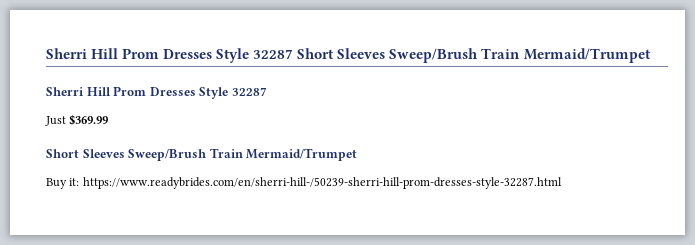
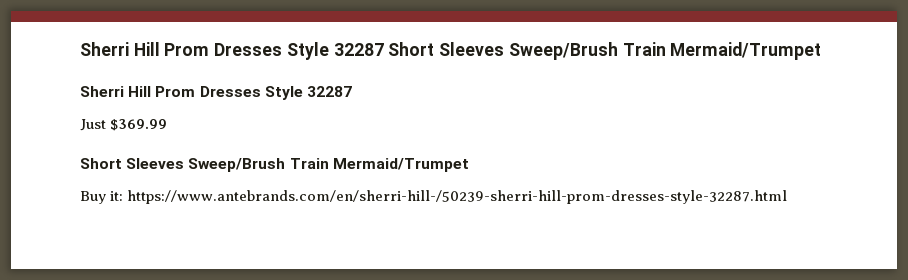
[82,177,562,189] https://www.readybrides.com/en/sherri-hill-/50239-sherri-hill-prom-dresses-style-32287.html -> [127,190,788,204] https://www.antebrands.com/en/sherri-hill-/50239-sherri-hill-prom-dresses-style-32287.html

